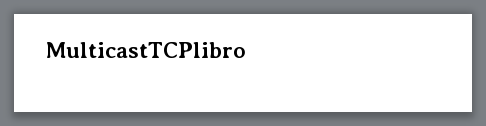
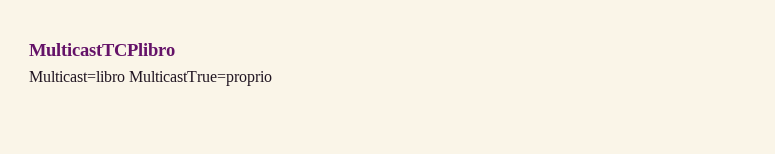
(246, 50) none -> [29,71,273,86] // Multicast=libro MulticastTrue=proprio

